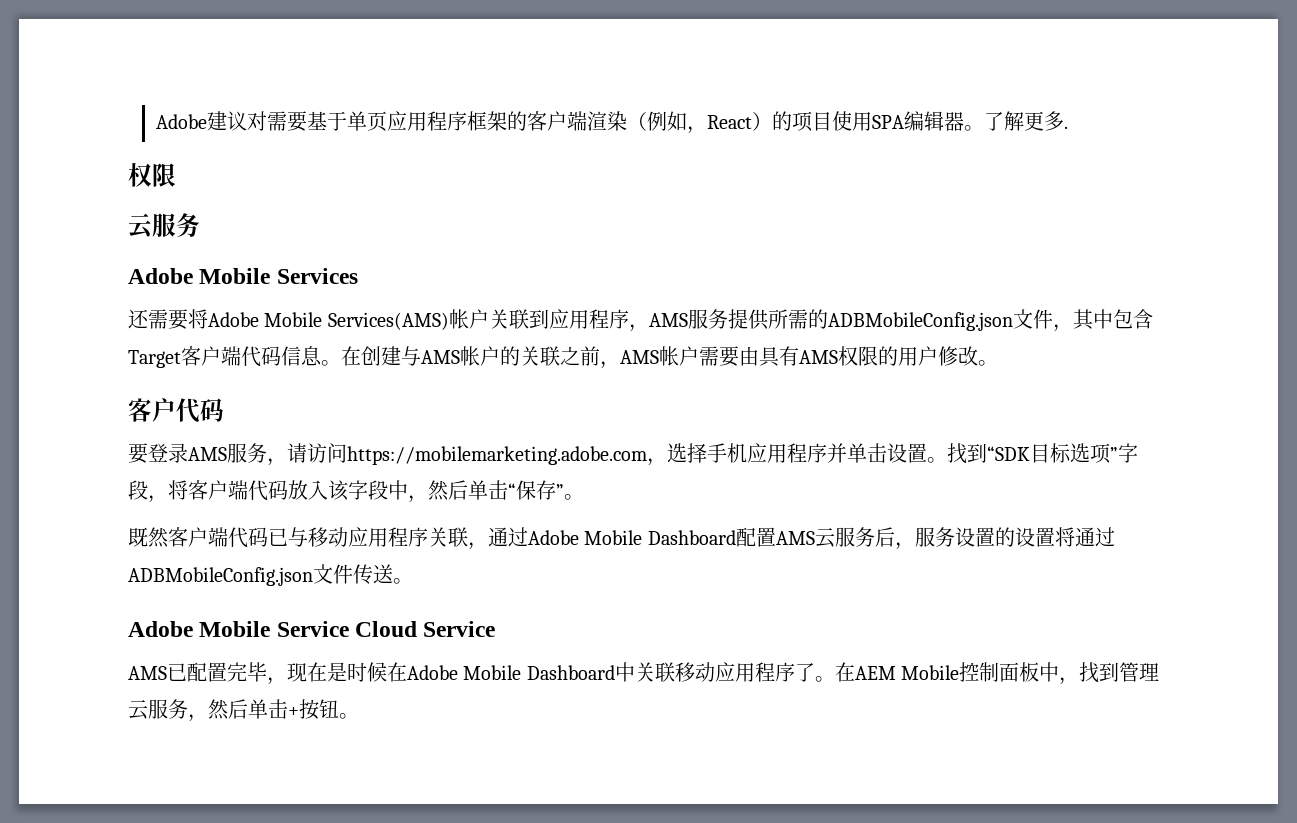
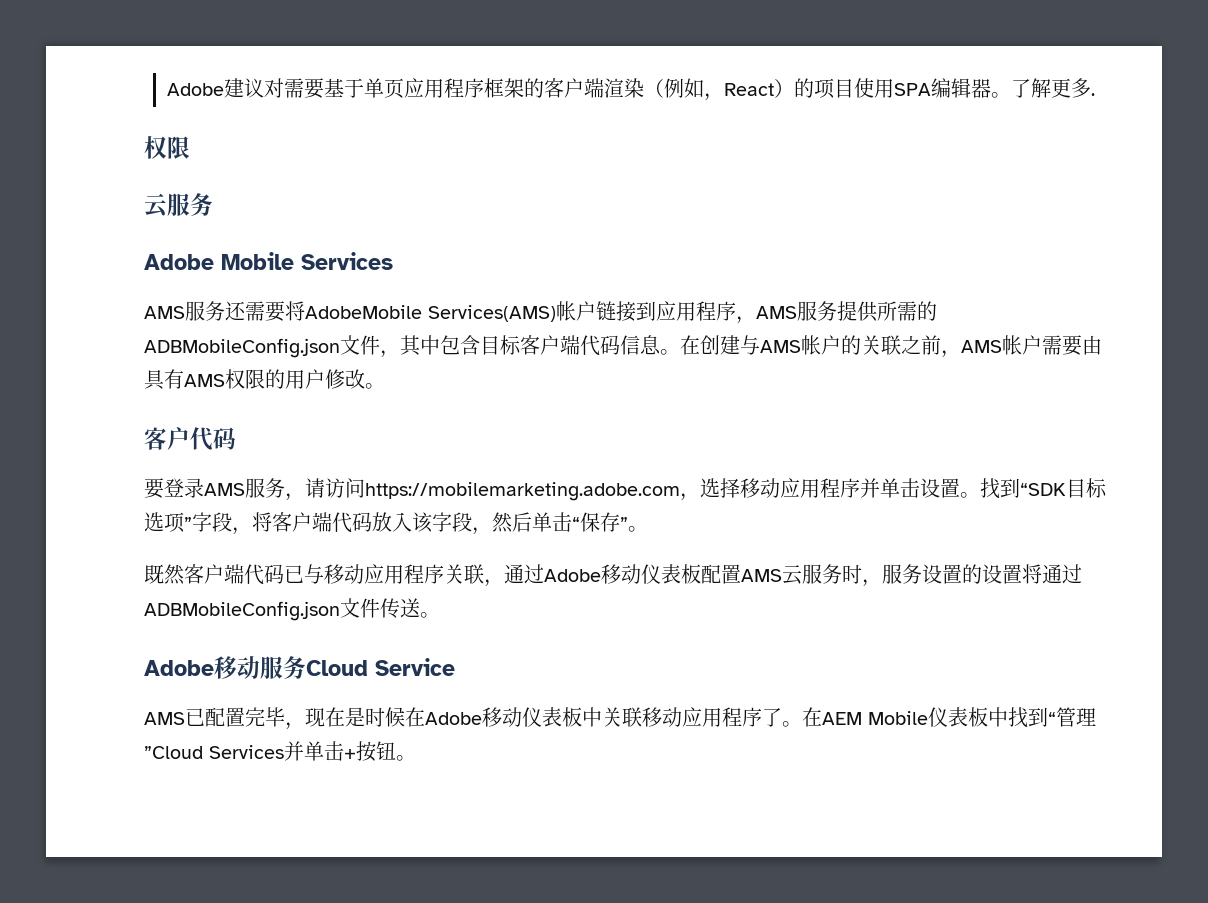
[128,309,323,330] 还需要将Adobe Mobile -> [144,301,422,322] AMS服务还需要将AdobeMobile
[488,309,529,329] 关联 -> [596,301,636,322] 链接
[128,350,181,368] Target -> [480,335,521,355] 目标
[707,443,747,463] 手机 -> [740,478,780,498] 移动
[388,480,408,500] 中 -> (472, 522) none
[584,530,736,545] Mobile Dashboard -> [601,564,701,584] 移动仪表板
[874,527,895,547] 后 -> [842,564,862,584] 时
[199,621,349,637] Mobile Service -> [214,656,306,679] 移动服务
[463,665,615,680] Mobile Dashboard -> [482,707,582,727] 移动仪表板
[959,662,1160,685] [128,699,248,722] 控制面板中，找到管理云服务，然后 -> [928,707,1096,728] [144,741,304,761] 仪表板中找到“管理”Cloud Services并

